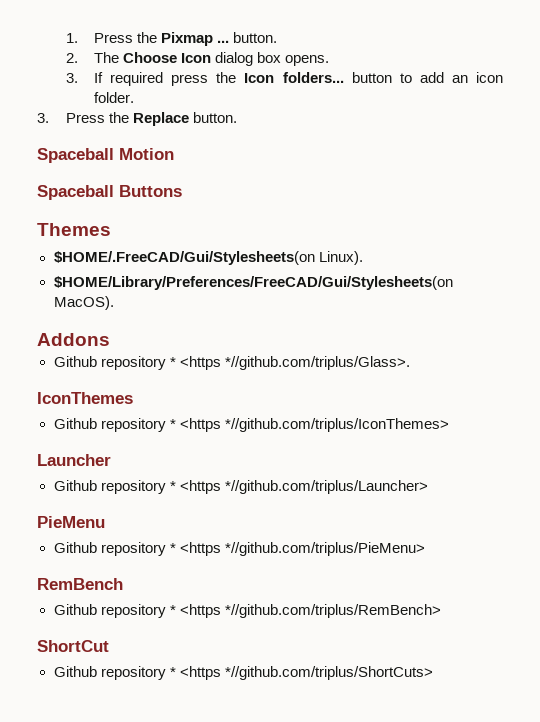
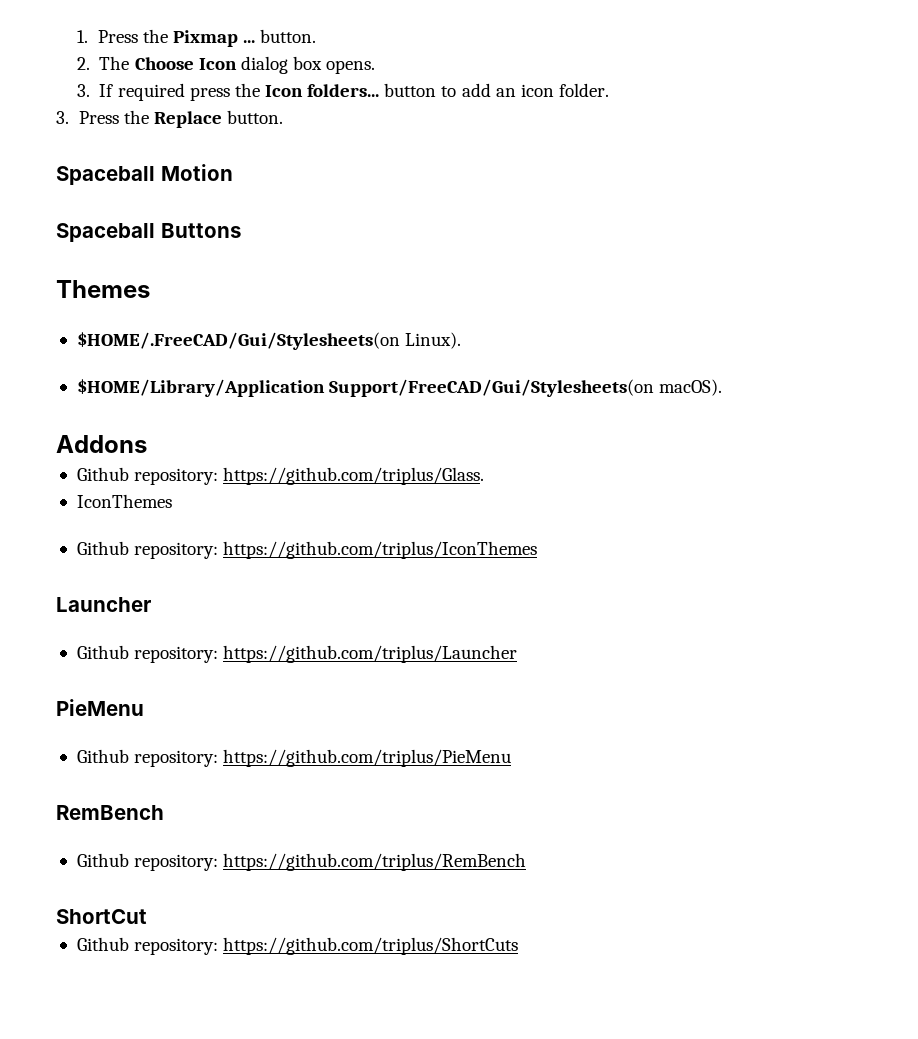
[53,276,453,290] [53,296,114,310] $HOME/Library/Preferences/FreeCAD/Gui/Stylesheets(on MacOS). -> [76,379,723,397] $HOME/Library/Application Support/FreeCAD/Gui/Stylesheets(on macOS).
[100,356,410,370] [37,392,133,404] [53,418,449,432] [37,454,111,466] [53,480,428,494] [37,516,105,528] [53,542,425,556] [37,578,123,590] [53,604,441,618] [37,640,109,652] [53,666,433,680] repository * <https *//github.com/triplus/Glass>. // IconThemes // Github repository * <https *//github.com/triplus/IconThemes> // Launcher // Github repository * <https *//github.com/triplus/Launcher> // PieMenu // Github repository * <https *//github.com/triplus/PieMenu> // RemBench // Github repository * <https *//github.com/triplus/RemBench> // ShortCut // Github repository * <https *//github.com/triplus/ShortCuts> -> [134,467,485,485] [76,494,172,508] [76,541,538,559] [56,597,151,612] [76,645,518,663] [56,699,144,716] [76,749,512,767] [56,805,164,820] [76,853,527,871] [56,909,147,924] [76,937,519,955] repository: https://github.com/triplus/Glass. // IconThemes // Github repository: https://github.com/triplus/IconThemes // Launcher // Github repository: https://github.com/triplus/Launcher // PieMenu // Github repository: https://github.com/triplus/PieMenu // RemBench // Github repository: https://github.com/triplus/RemBench // ShortCut // Github repository: https://github.com/triplus/ShortCuts

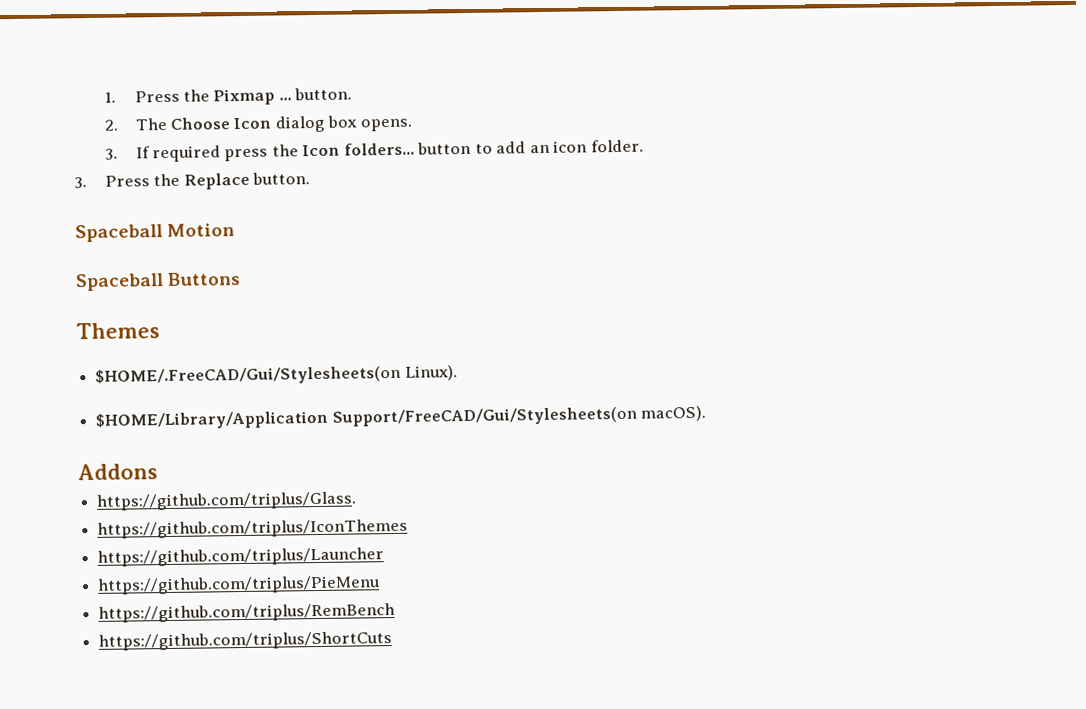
[76,467,219,485] Github repository: -> (158, 472) none
[76,494,172,508] [76,541,538,559] [56,597,151,612] [76,645,518,663] [56,699,144,716] [76,749,512,767] [56,805,164,820] [76,853,527,871] [56,909,147,924] [76,937,219,955] IconThemes // Github repository: https://github.com/triplus/IconThemes // Launcher // Github repository: https://github.com/triplus/Launcher // PieMenu // Github repository: https://github.com/triplus/PieMenu // RemBench // Github repository: https://github.com/triplus/RemBench // ShortCut // Github repository: -> [97,518,409,539] [97,547,385,567] [97,575,381,595] [98,602,396,623] https://github.com/triplus/IconThemes // https://github.com/triplus/Launcher // https://github.com/triplus/PieMenu // https://github.com/triplus/RemBench //

